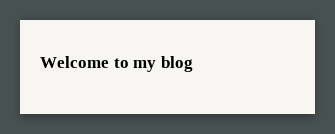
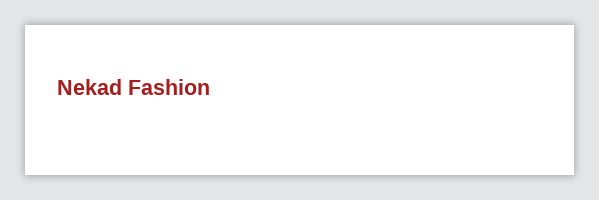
[40,56,193,72] Welcome to my blog -> [57,79,210,95] Nekad Fashion

